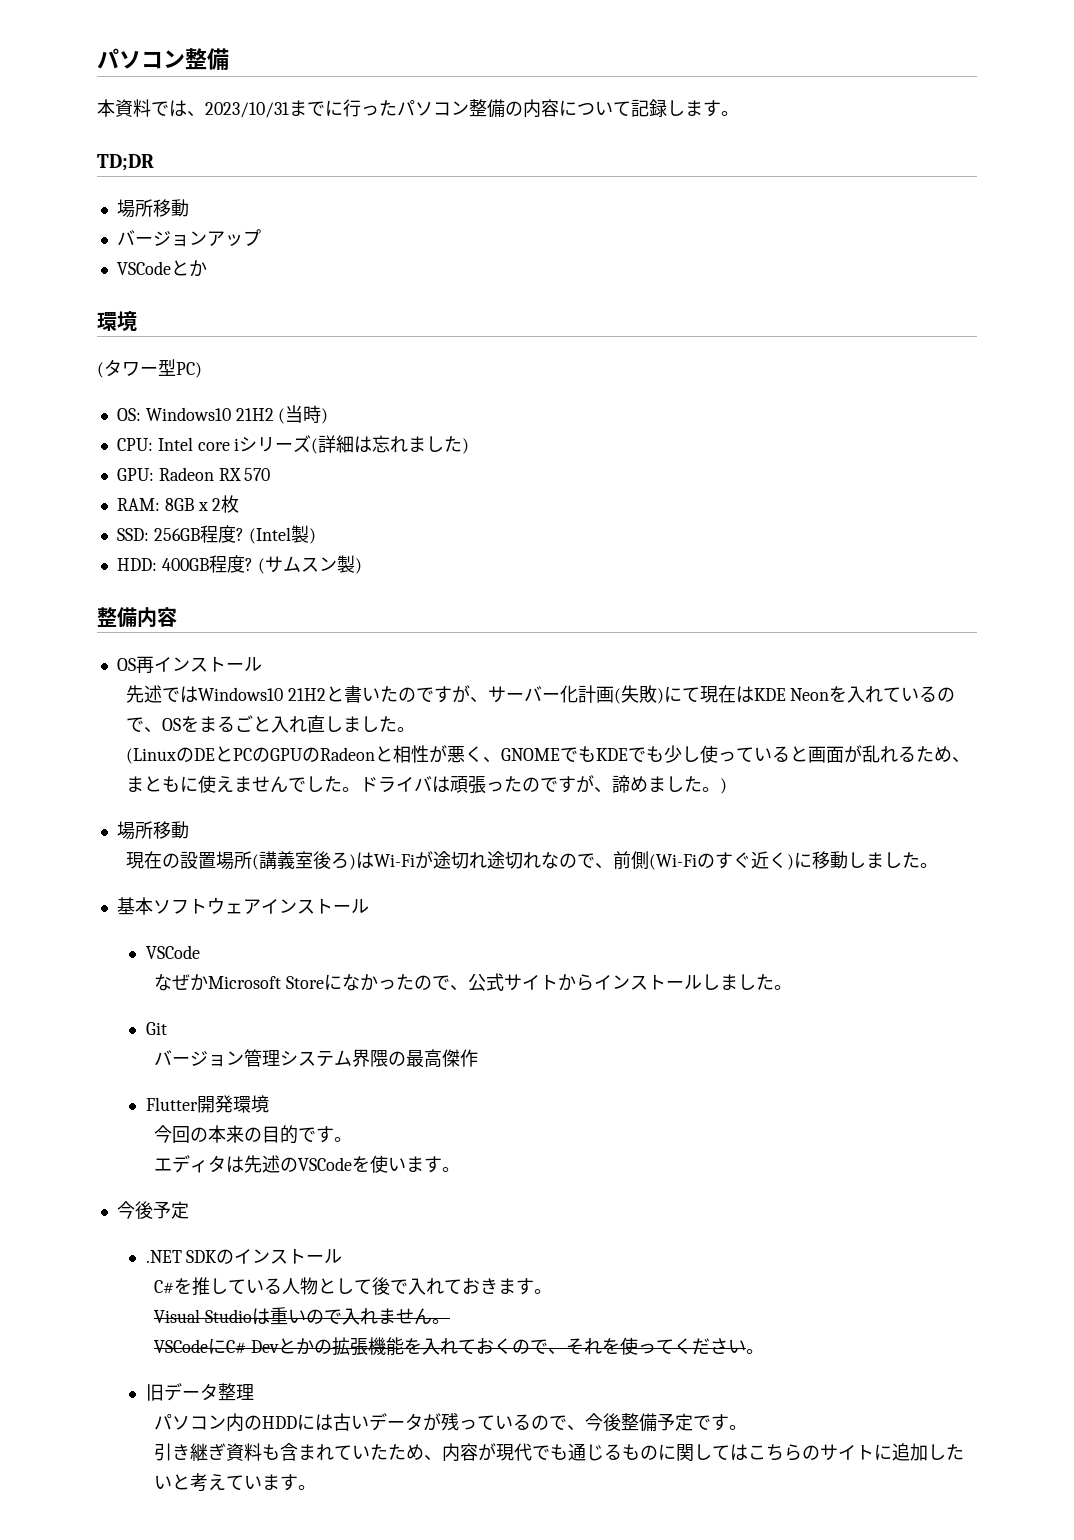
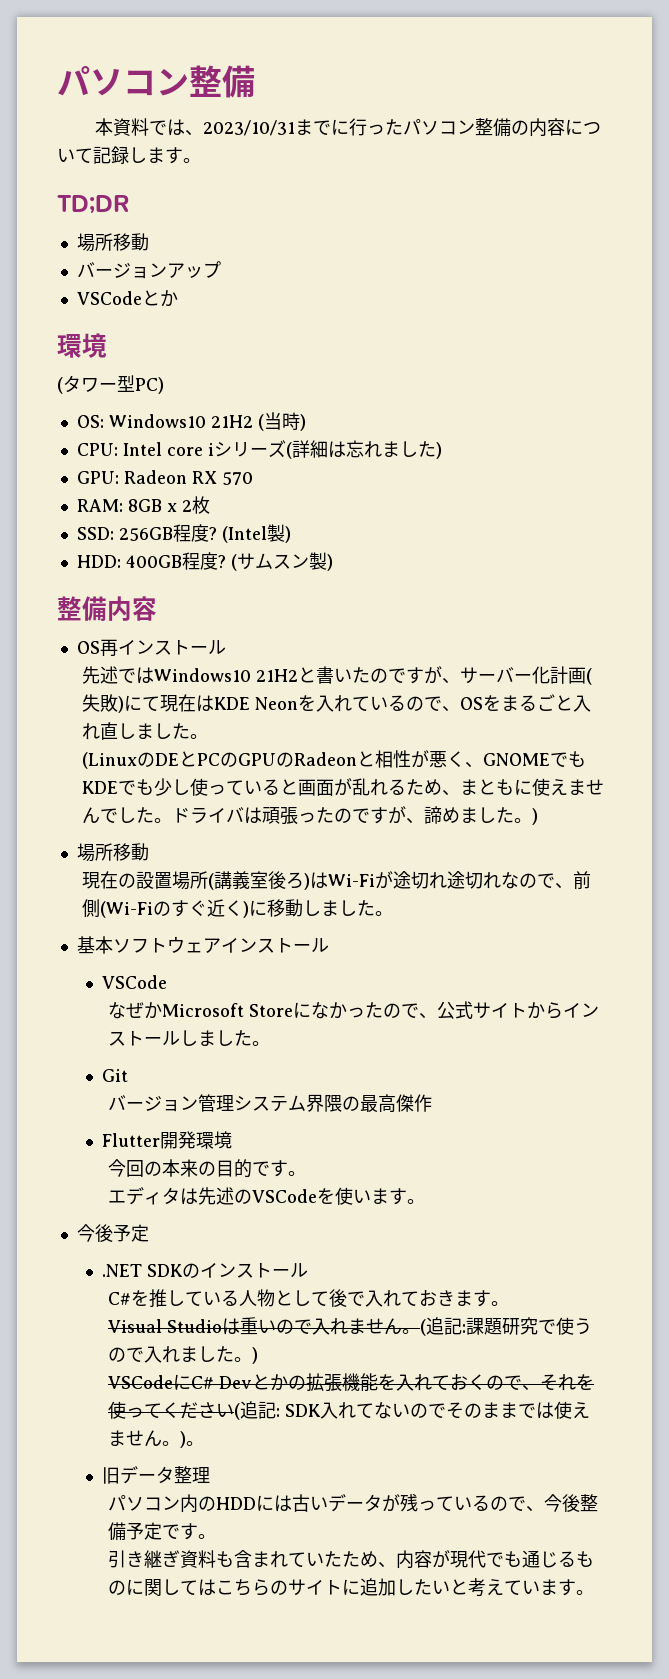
(451, 1321) none -> [419,1317,592,1336] [107,1346,258,1364] (追記:課題研究で使うので入れました。)
(747, 1346) none -> [233,1401,590,1420] [107,1430,186,1448] (追記: SDK入れてないのでそのままでは使えません。)

